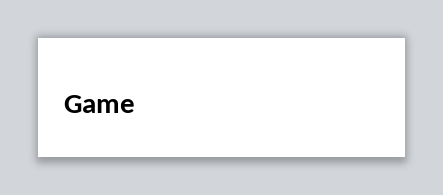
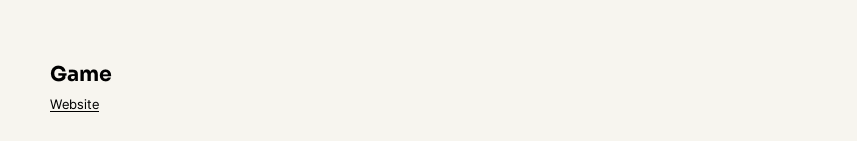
(135, 104) none -> [50,99,99,110] // Website

